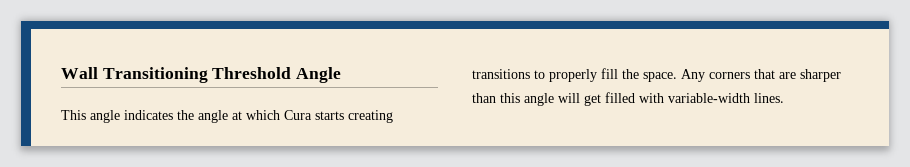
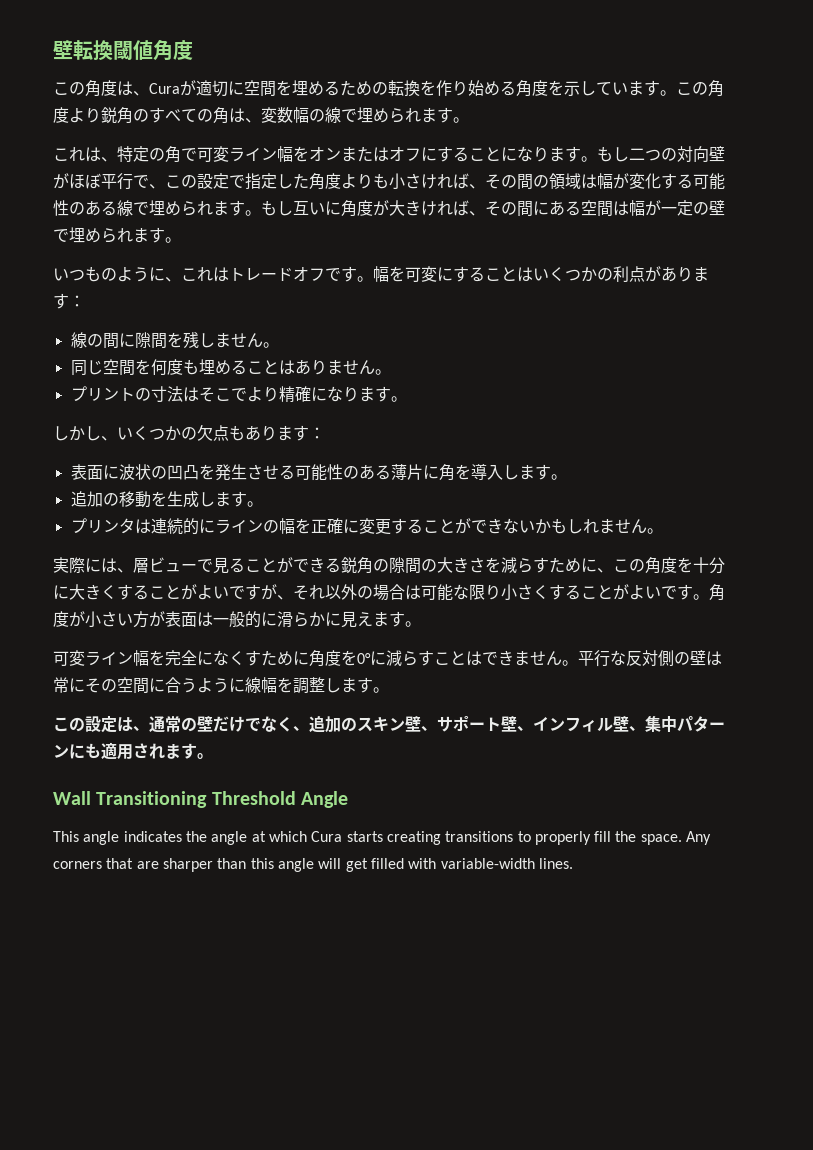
(61, 73) none -> [53,39,193,61] [53,80,724,97] [53,107,469,124] [53,146,725,163] [53,173,725,190] [53,200,725,217] [53,227,181,243] [53,266,709,282] [53,293,85,309] [70,332,279,349] [70,359,391,376] [70,386,407,402] [53,425,325,441] [70,463,567,481] [70,491,263,508] [70,518,663,535] [53,557,725,574] [53,584,725,601] [53,611,421,628] [53,650,722,667] [53,677,389,694] [53,716,725,733] [53,742,213,760] 壁転換閾値角度 // この角度は、Curaが適切に空間を埋めるための転換を作り始める角度を示しています。この角度より鋭角のすべての角は、変数幅の線で埋められます。 // これは、特定の角で可変ライン幅をオンまたはオフにすることになります。もし二つの対向壁がほぼ平行で、この設定で指定した角度よりも小さければ、その間の領域は幅が変化する可能性のある線で埋められます。もし互いに角度が大きければ、その間にある空間は幅が一定の壁で埋められます。 // いつものように、これはトレードオフです。幅を可変にすることはいくつかの利点があります： // 線の間に隙間を残しません。 // 同じ空間を何度も埋めることはありません。 // プリントの寸法はそこでより精確になります。 // しかし、いくつかの欠点もあります： // 表面に波状の凹凸を発生させる可能性のある薄片に角を導入します。 // 追加の移動を生成します。 // プリンタは連続的にラインの幅を正確に変更することができないかもしれません。 // 実際には、層ビューで見ることができる鋭角の隙間の大きさを減らすために、この角度を十分に大きくすることがよいですが、それ以外の場合は可能な限り小さくすることがよいです。角度が小さい方が表面は一般的に滑らかに見えます。 // 可変ライン幅を完全になくすために角度を0°に減らすことはできません。平行な反対側の壁は常にその空間に合うように線幅を調整します。 // この設定は、通常の壁だけでなく、追加のスキン壁、サポート壁、インフィル壁、集中パターンにも適用されます。 //

